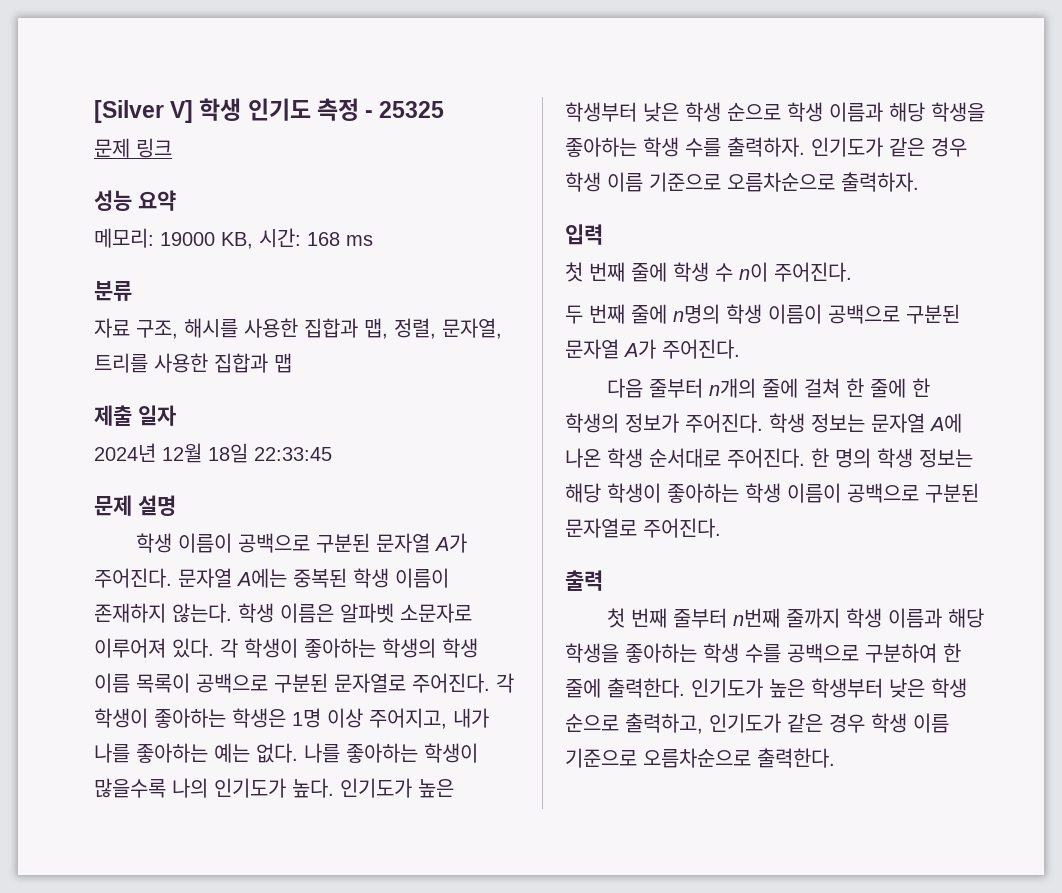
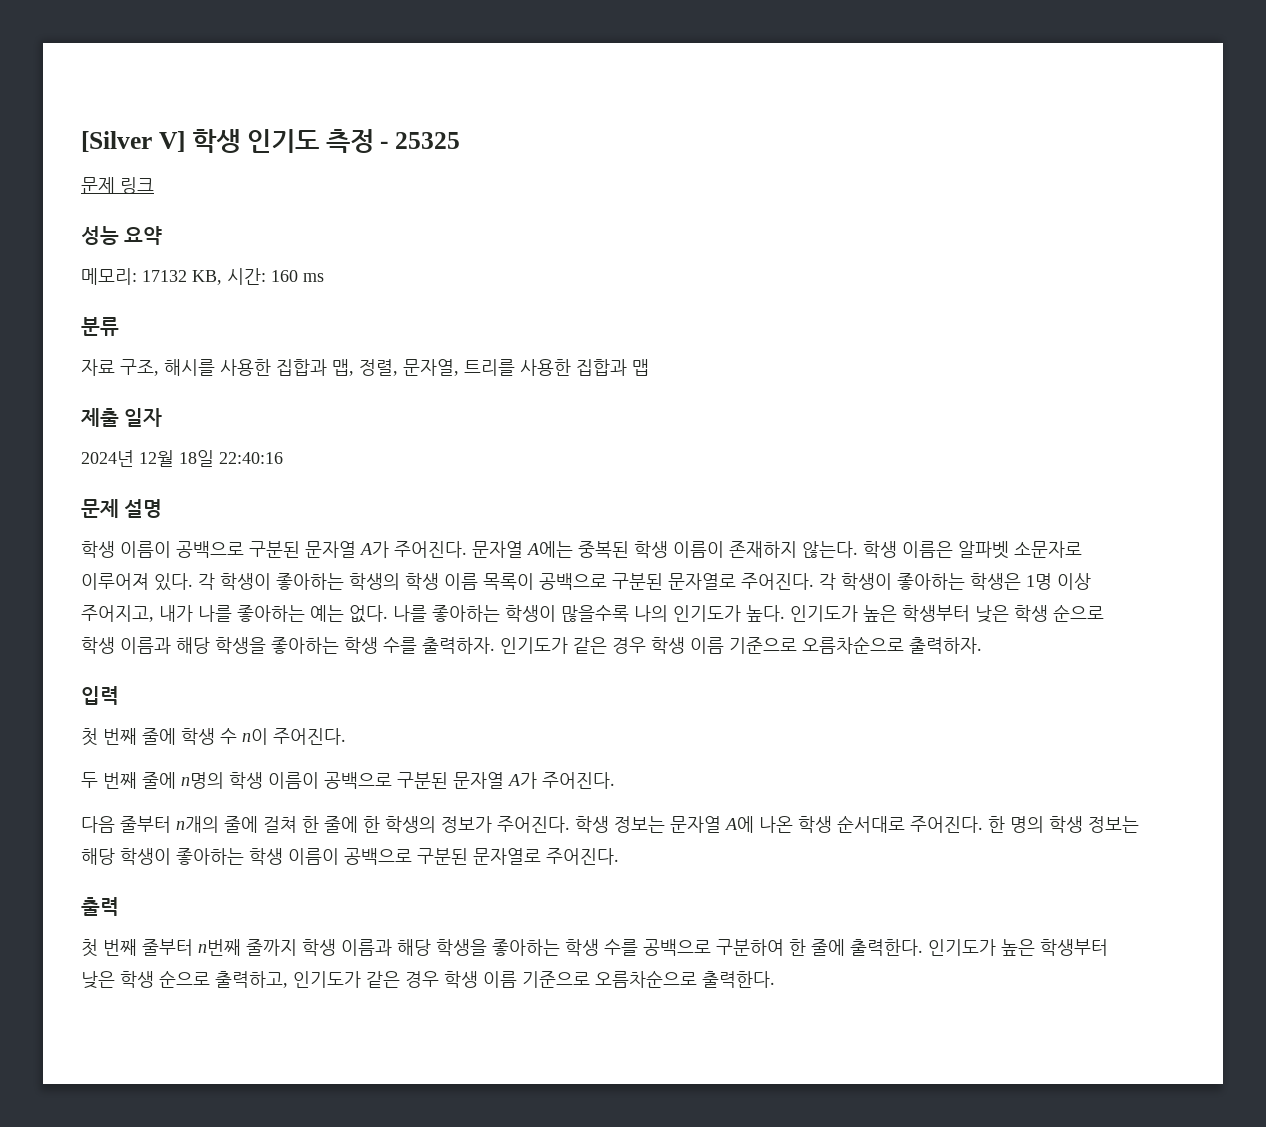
[160,232,215,246] 19000 -> [142,270,187,282] 17132
[307,232,340,246] 168 -> [271,270,298,282] 160
[254,447,332,461] 22:33:45 -> [219,452,283,464] 22:40:16

